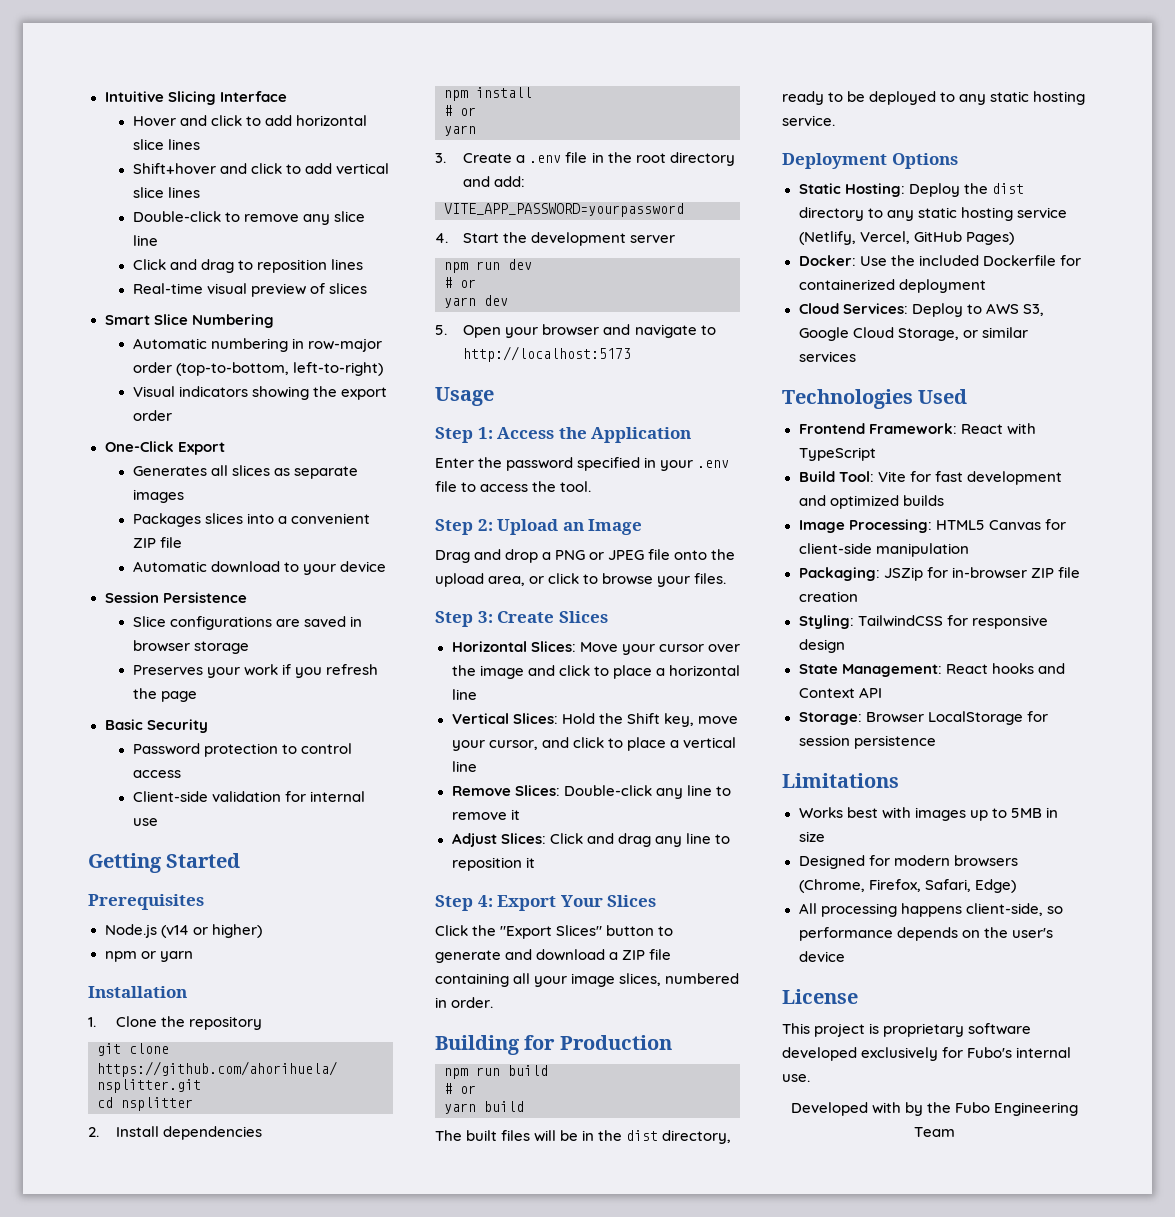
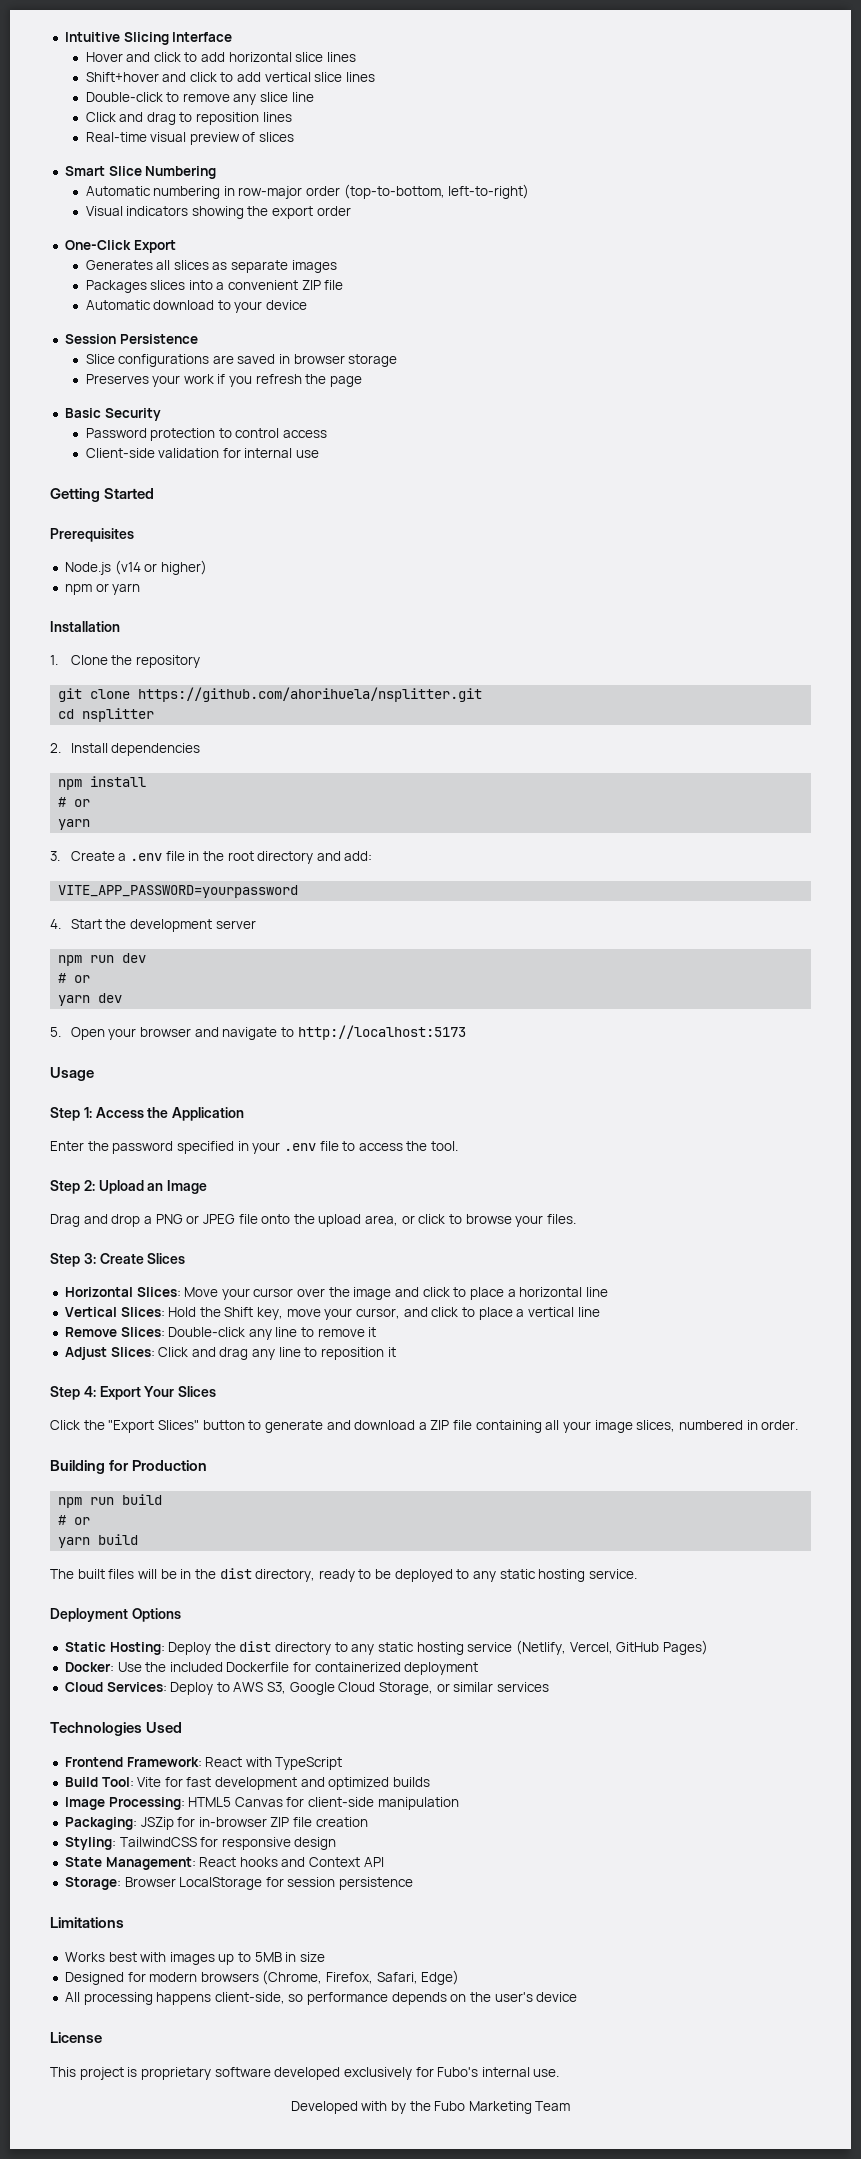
[994,1102,1079,1116] Engineering -> [468,2101,532,2114] Marketing

